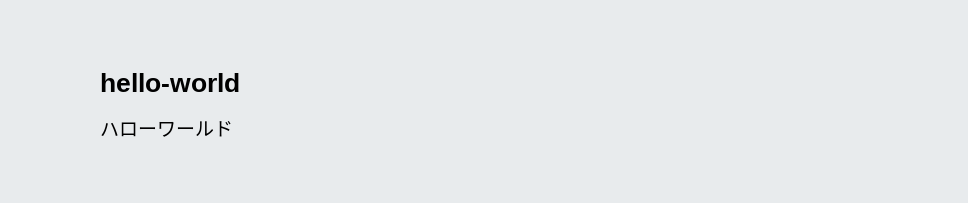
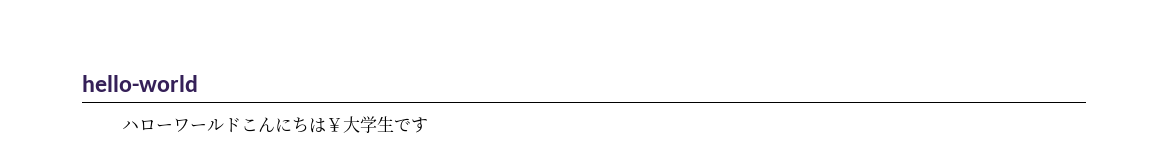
(233, 129) none -> [241,116,429,133] こんにちは￥大学生です

